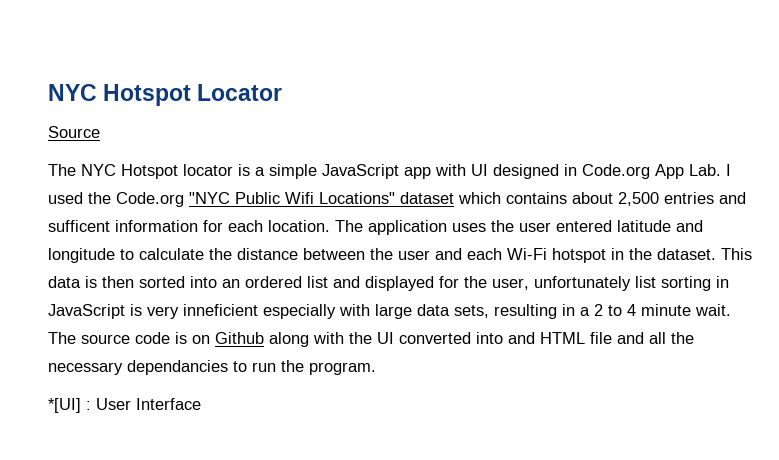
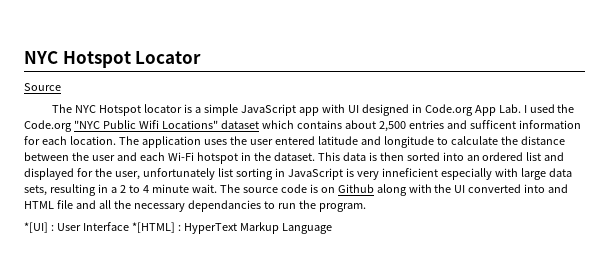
(201, 404) none -> [131,222,332,234] *[HTML] : HyperText Markup Language

